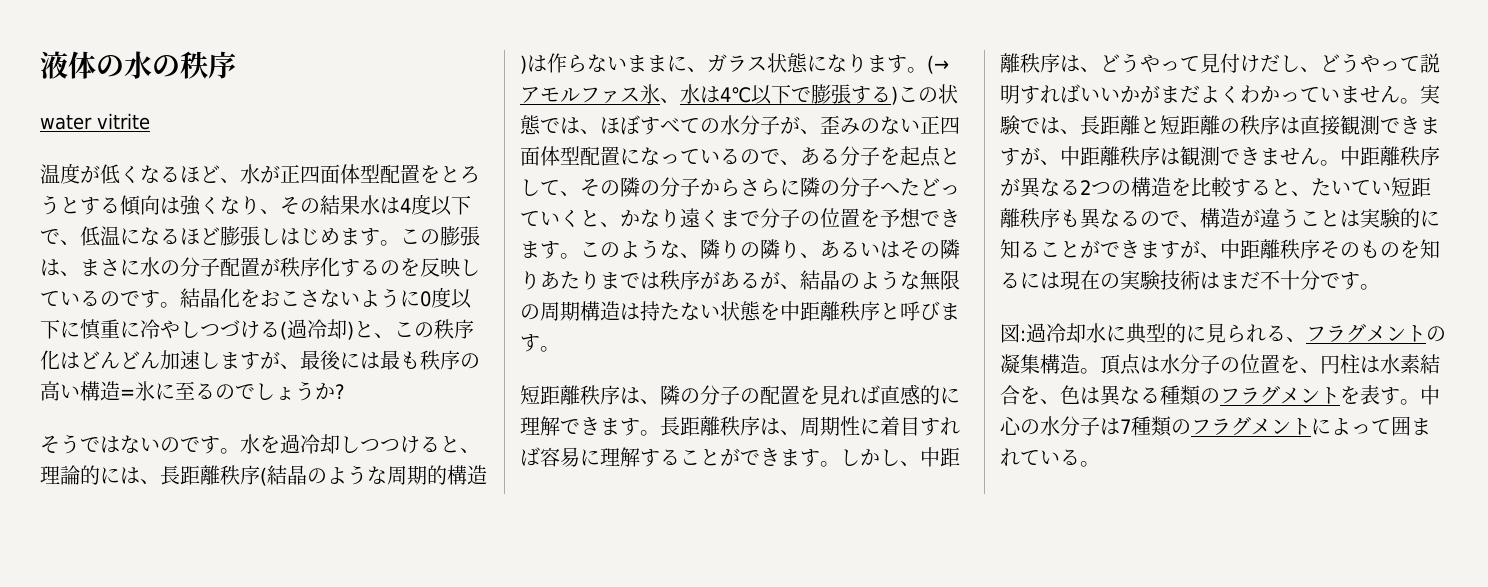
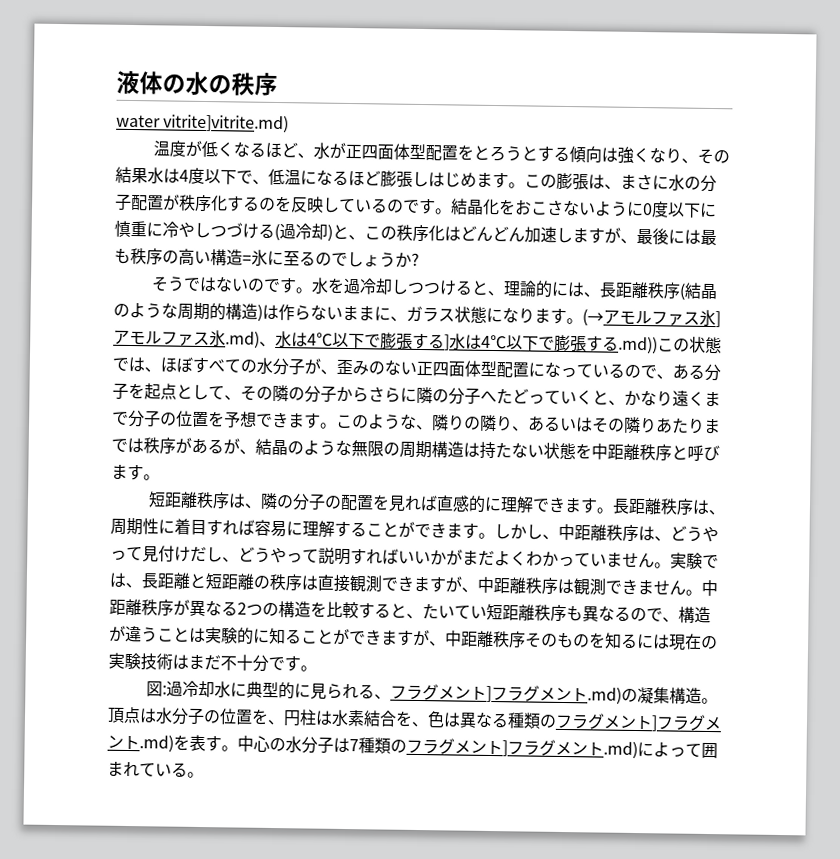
[97,113,150,130] vitrite -> [163,114,290,134] vitrite]vitrite.md)
(660, 94) none -> [715,311,721,328] [113,329,260,349] ]アモルファス氷.md)
[891,86,898,105] ) -> [444,333,658,355] ]水は4℃以下で膨張する.md))
(1426, 333) none -> [486,685,623,705] ]フラグメント.md)
(1340, 395) none -> [651,714,722,732] [107,735,174,753] ]フラグメント.md)
(1311, 426) none -> [502,739,638,760] ]フラグメント.md)

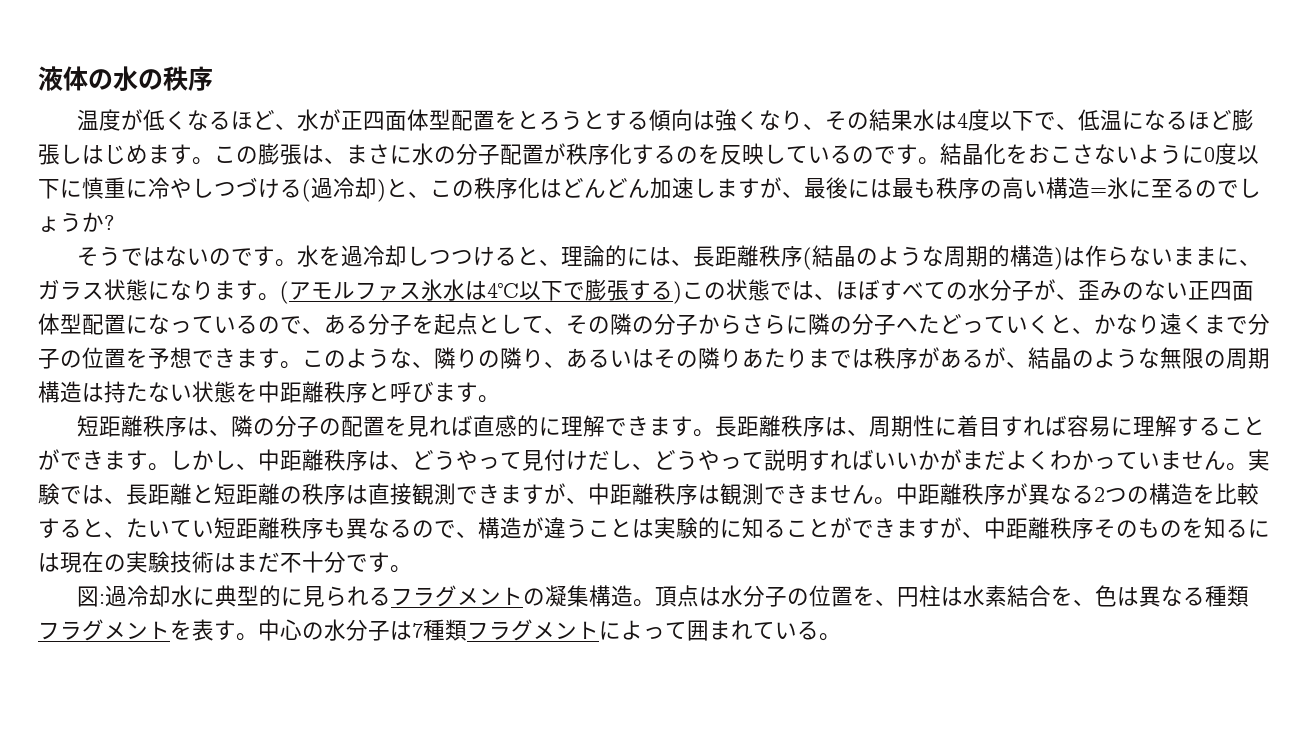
[116,114,290,134] // water vitrite]vitrite.md) -> (213, 78) none
[582,309,721,328] [113,329,658,355] (→アモルファス氷]アモルファス氷.md)、水は4℃以下で膨張する]水は4℃以下で膨張する.md)) -> [280,279,682,304] (アモルファス氷水は4℃以下で膨張する)
[374,684,623,705] 、フラグメント]フラグメント.md) -> [391,585,524,607] フラグメント
[539,713,722,732] [107,735,174,753] のフラグメント]フラグメント.md) -> [38,619,170,641] フラグメント
[390,738,638,760] のフラグメント]フラグメント.md) -> [467,619,599,641] フラグメント

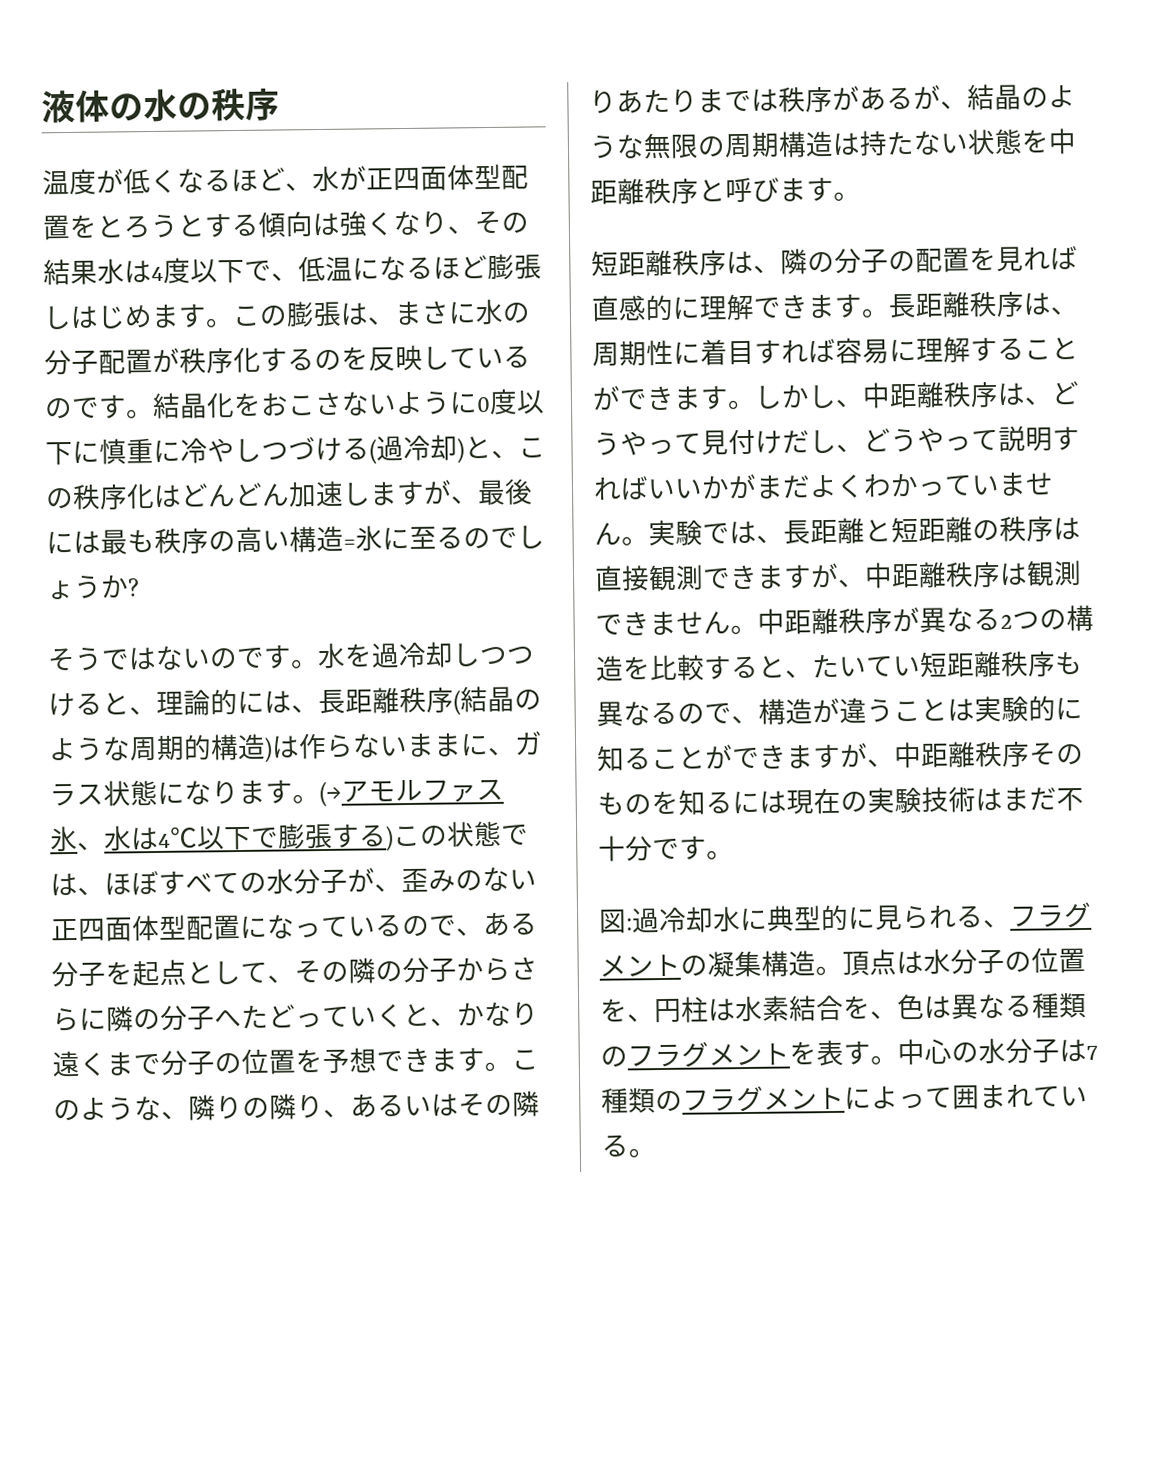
[280,281,289,304] ( -> [319,780,342,808] (→
(443, 290) none -> [77,842,105,851] 、
(392, 596) none -> [983,919,1011,929] 、
(1250, 596) none -> [600,1046,628,1068] の
(467, 630) none -> [655,1090,683,1113] の

